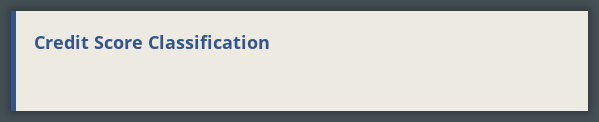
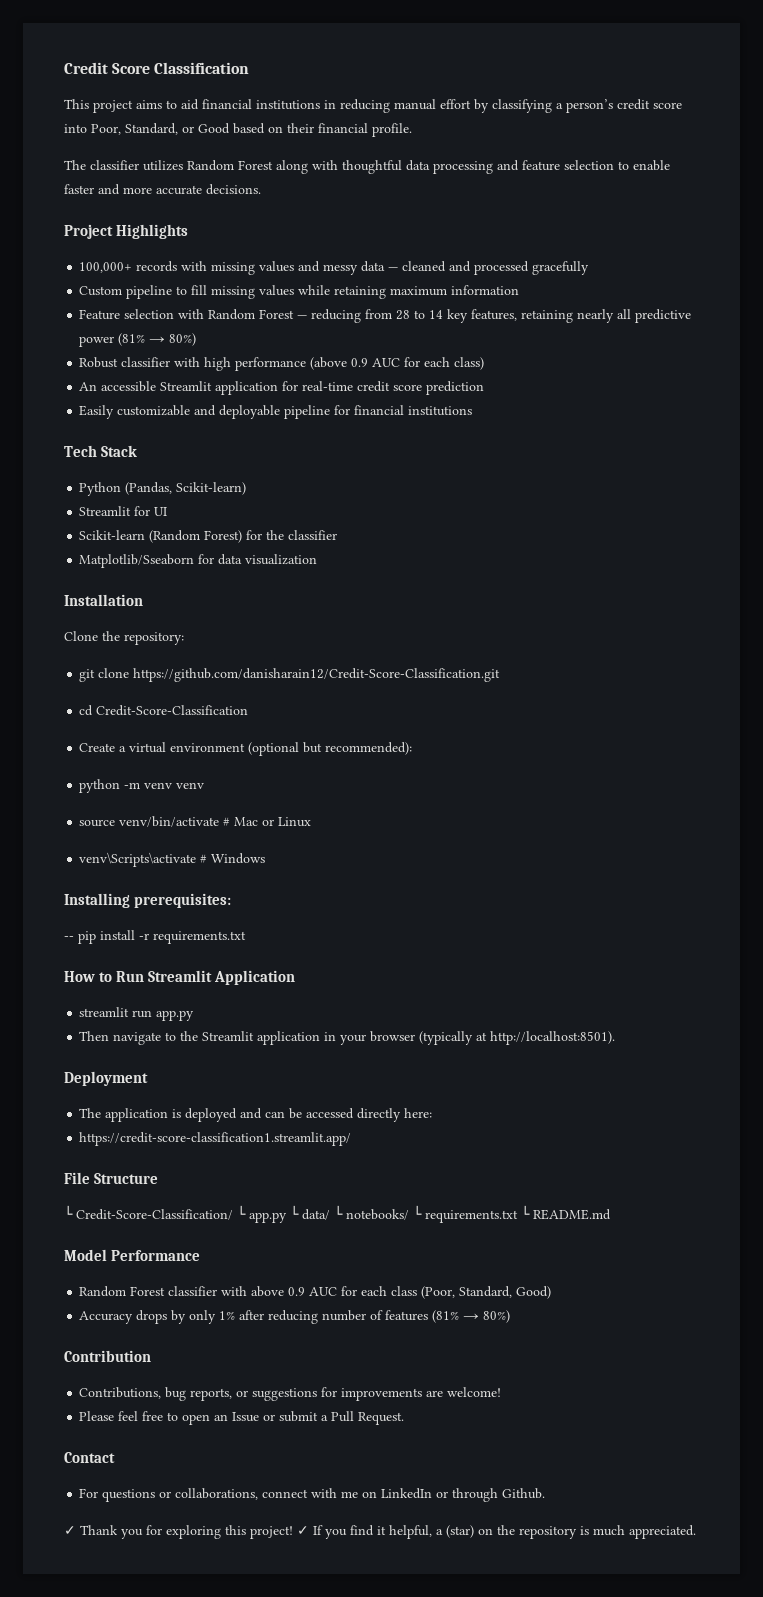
(270, 42) none -> [64,99,682,113] [64,123,412,137] [64,160,670,174] [64,184,261,195] [64,224,189,239] [79,261,590,275] [79,285,520,299] [79,309,692,323] [79,333,197,347] [79,357,485,371] [79,381,485,395] [79,405,473,419] [64,445,138,457] [79,482,247,496] [79,506,168,516] [79,530,338,543] [79,554,318,568] [64,594,143,606] [64,631,184,645] [79,668,501,682] [79,705,249,716] [79,742,413,756] [79,779,205,793] [79,816,312,827] [79,852,266,867] [64,893,232,908] [64,930,246,944] [64,970,296,985] [79,1007,195,1021] [79,1031,616,1045] [64,1071,148,1086] [79,1108,433,1122] [79,1132,352,1146] [64,1172,159,1184] [64,1205,611,1223] [64,1249,201,1261] [79,1286,552,1299] [79,1310,511,1324] [64,1350,151,1362] [79,1387,502,1401] [79,1411,405,1425] [64,1452,115,1463] [79,1488,546,1502] [64,1525,696,1539] // This project aims to aid financial institutions in reducing manual effort by classifying a person’s credit score into Poor, Standard, or Good based on their financial profile. // The classifier utilizes Random Forest along with thoughtful data processing and feature selection to enable faster and more accurate decisions. // Project Highlights // 100,000+ records with missing values and messy data — cleaned and processed gracefully // Custom pipeline to fill missing values while retaining maximum information // Feature selection with Random Forest — reducing from 28 to 14 key features, retaining nearly all predictive power (81% → 80%) // Robust classifier with high performance (above 0.9 AUC for each class) // An accessible Streamlit application for real-time credit score prediction // Easily customizable and deployable pipeline for financial institutions // Tech Stack // Python (Pandas, Scikit-learn) // Streamlit for UI // Scikit-learn (Random Forest) for the classifier // Matplotlib/Sseaborn for data visualization // Installation // Clone the repository: // git clone https://github.com/danisharain12/Credit-Score-Classification.git // cd Credit-Score-Classification // Create a virtual environment (optional but recommended): // python -m venv venv // source venv/bin/activate # Mac or Linux // venv\Scripts\activate # Windows // Installing prerequisites: // -- pip install -r requirements.txt // How to Run Streamlit Application // streamlit run app.py // Then navigate to the Streamlit application in your browser (typically at http://localhost:8501). // Deployment // The application is deployed and can be accessed directly here: // https://credit-score-classification1.streamlit.app/ // File Structure // └ Credit-Score-Classification/ └ app.py └ data/ └ notebooks/ └ requirements.txt └ README.md // Model Performance // Random Forest classifier with above 0.9 AUC for each class (Poor, Standard, Good) // Accuracy drops by only 1% after reducing number of features (81% → 80%) // Contribution // Contributions, bug reports, or suggestions for improvements are welcome! // Please feel free to open an Issue or submit a Pull Request. // Contact // For questions or collaborations, connect with me on LinkedIn or through Github. // ✓ Thank you for exploring this project! ✓ If you find it helpful, a (star) on the repository is much appreciated.

